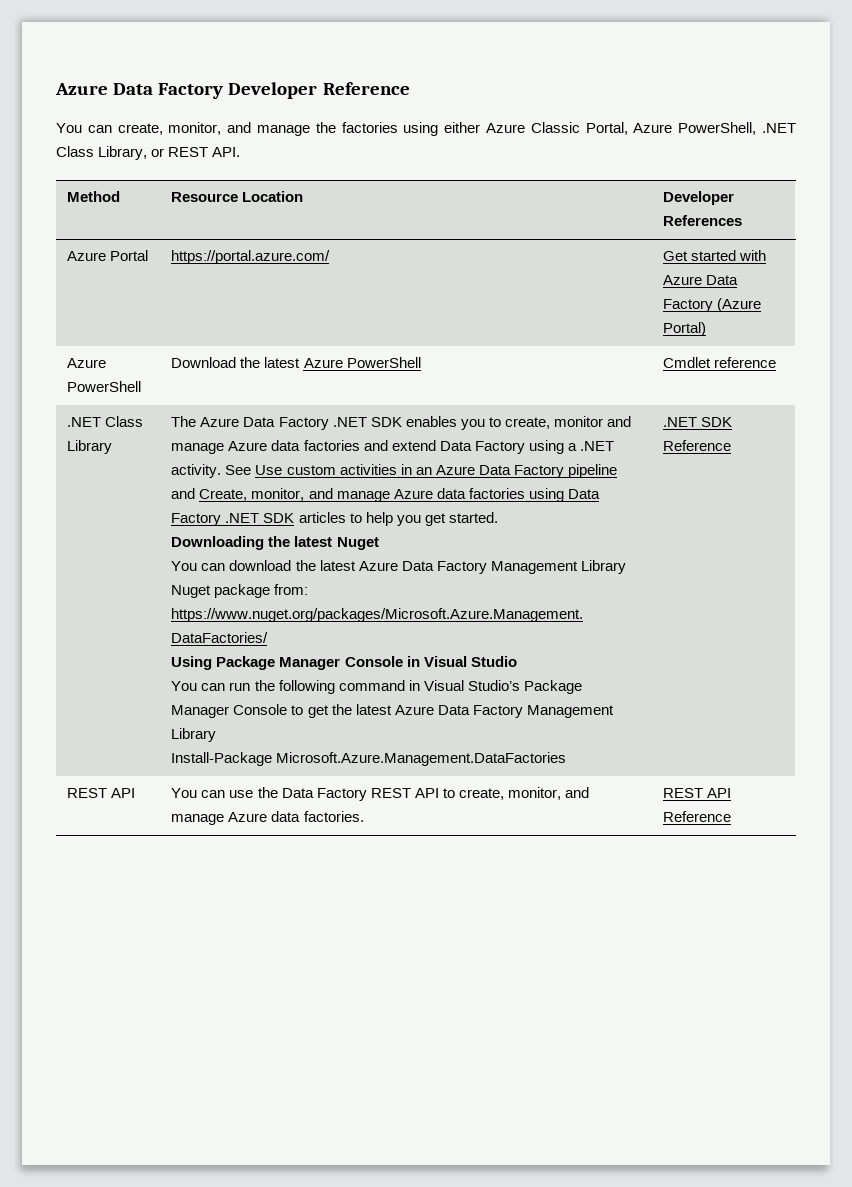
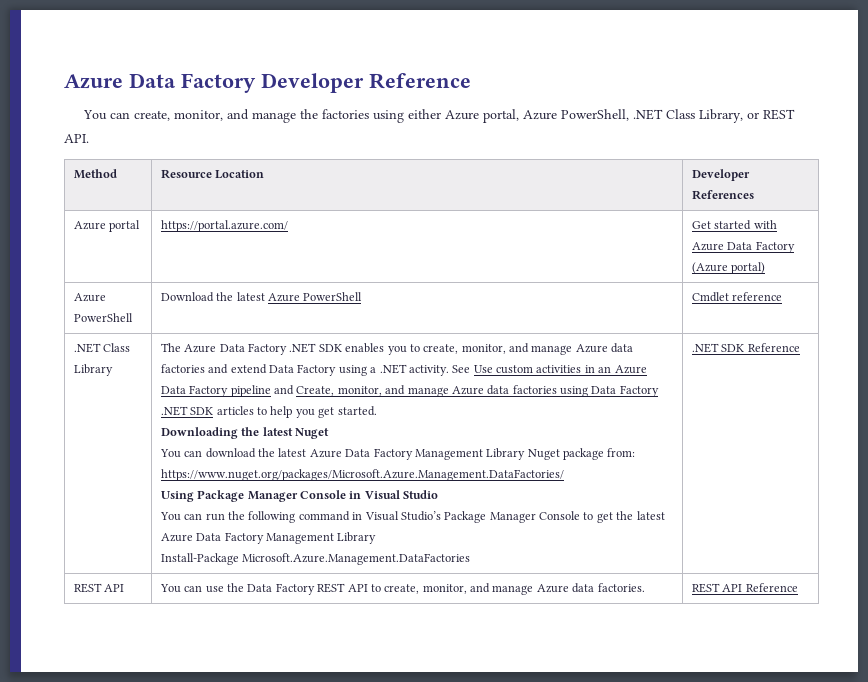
[530,122,628,135] Classic Portal, -> [482,109,519,123] portal,
[110,250,149,261] Portal -> [109,220,141,232] portal
[663,322,707,336] Portal) -> [731,262,766,274] portal)
[553,416,603,427] monitor -> [461,344,506,354] monitor,

